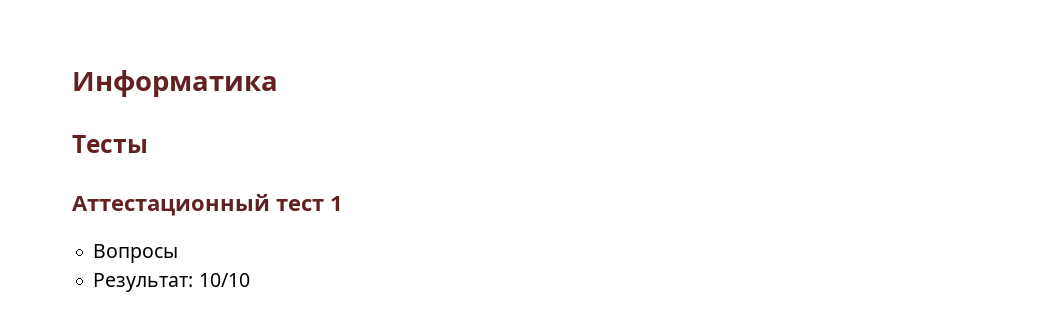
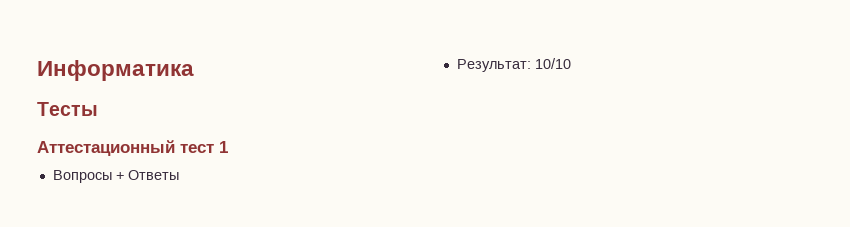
(179, 253) none -> [115,170,179,180] + Ответы

